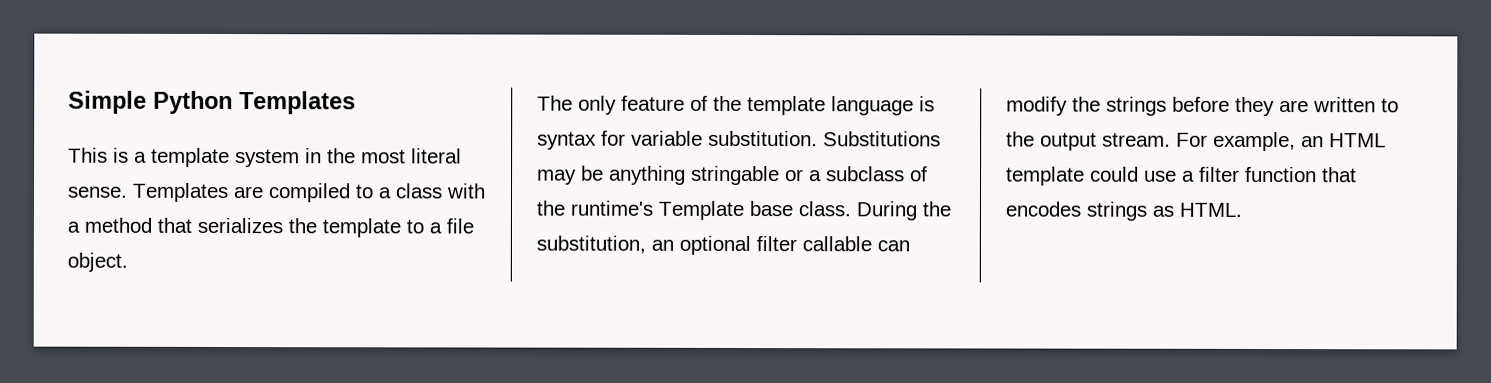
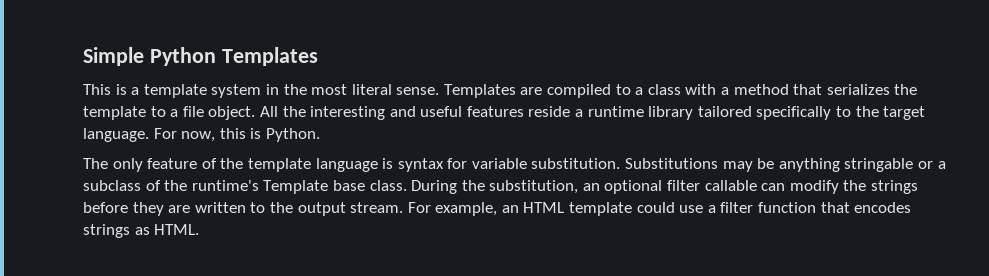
(128, 262) none -> [259,106,926,120] [83,128,320,142] All the interesting and useful features reside a runtime library tailored specifically to the target language. For now, this is Python.

